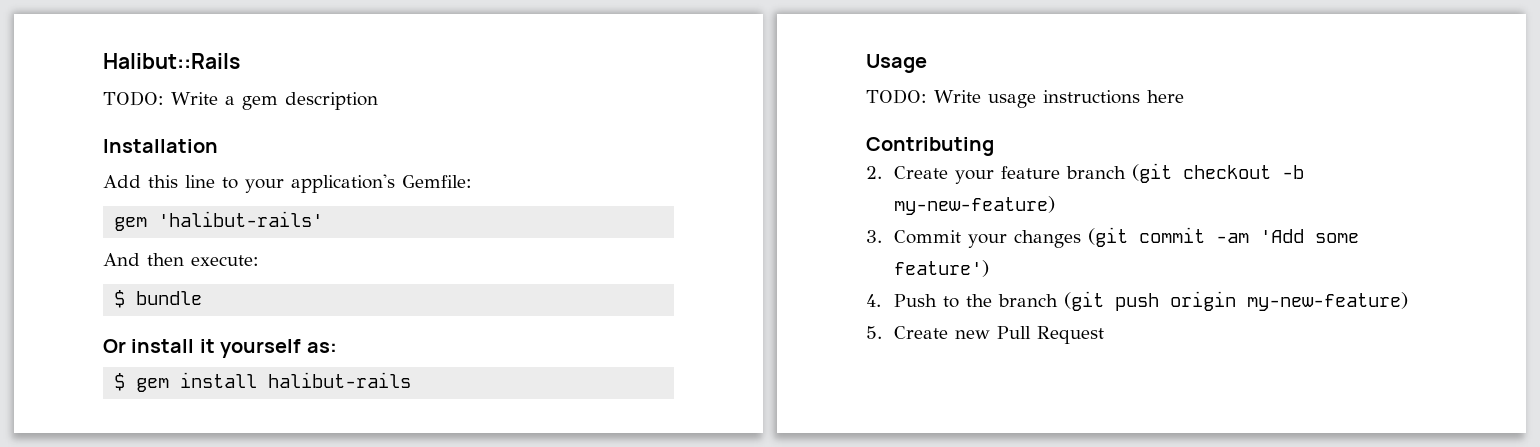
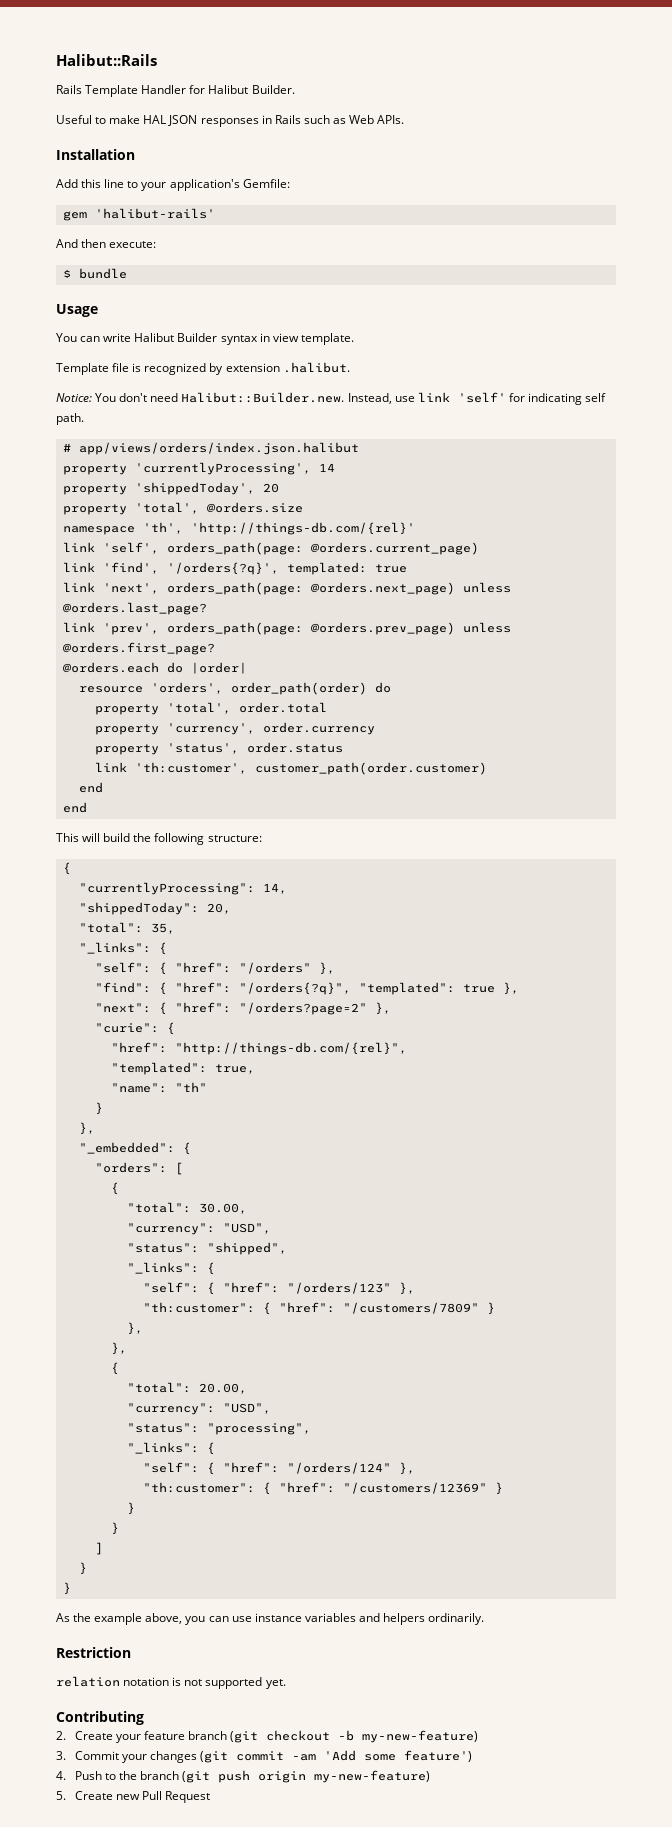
[103,91,378,110] TODO: Write a gem description -> [56,85,295,97] [56,115,405,127] Rails Template Handler for Halibut Builder. // Useful to make HAL JSON responses in Rails such as Web APIs.
[103,339,337,358] [114,372,412,392] [866,54,927,73] [866,89,1184,108] Or install it yourself as: // $ gem install halibut-rails // Usage // TODO: Write usage instructions here -> [56,304,98,317] [56,333,354,345] [56,362,350,375] [56,392,607,405] [56,413,84,425] [62,442,359,455] [62,462,335,475] [62,482,279,495] [62,502,303,515] [62,522,415,535] [62,542,479,555] [62,562,407,575] [62,582,511,595] [62,602,207,615] [62,622,511,635] [62,642,215,655] [62,662,247,674] [78,682,391,695] [94,702,327,715] [94,722,375,735] [94,742,343,755] [94,762,487,775] [78,782,103,793] [62,802,87,813] [56,833,262,845] [62,862,71,875] [78,882,287,895] [78,902,231,915] [78,922,175,934] [78,942,167,955] [94,962,335,975] [94,982,519,995] [94,1002,391,1015] [94,1022,175,1035] [110,1042,407,1055] [110,1062,255,1075] [110,1082,207,1093] [94,1102,103,1115] [78,1122,95,1135] [78,1142,191,1155] [94,1162,183,1175] [110,1182,119,1195] [126,1202,247,1214] [126,1223,271,1235] [126,1242,287,1255] [126,1262,215,1275] [142,1282,415,1295] [142,1302,495,1315] [126,1322,143,1335] [110,1342,127,1355] [110,1362,119,1375] [126,1382,247,1394] [126,1403,271,1415] [126,1423,311,1435] [126,1442,215,1455] [142,1462,415,1475] [142,1482,503,1495] [126,1502,135,1515] [110,1522,119,1535] [94,1542,103,1555] [78,1562,87,1575] [62,1582,71,1595] [56,1613,485,1625] [56,1647,131,1658] [56,1676,286,1689] Usage // You can write Halibut Builder syntax in view template. // Template file is recognized by extension .halibut. // Notice: You don't need Halibut::Builder.new. Instead, use link 'self' for indicating self path. // # app/views/orders/index.json.halibut // property 'currentlyProcessing', 14 // property 'shippedToday', 20 // property 'total', @orders.size // namespace 'th', 'http://things-db.com/{rel}' // link 'self', orders_path(page: @orders.current_page) // link 'find', '/orders{?q}', templated: true // link 'next', orders_path(page: @orders.next_page) unless @orders.last_page? // link 'prev', orders_path(page: @orders.prev_page) unless @orders.first_page? // @orders.each do |order| // resource 'orders', order_path(order) do // property 'total', order.total // property 'currency', order.currency // property 'status', order.status // link 'th:customer', customer_path(order.customer) // end // end // This will build the following structure: // { // "currentlyProcessing": 14, // "shippedToday": 20, // "total": 35, // "_links": { // "self": { "href": "/orders" }, // "find": { "href": "/orders{?q}", "templated": true }, // "next": { "href": "/orders?page=2" }, // "curie": { // "href": "http://things-db.com/{rel}", // "templated": true, // "name": "th" // } // }, // "_embedded": { // "orders": [ // { // "total": 30.00, // "currency": "USD", // "status": "shipped", // "_links": { // "self": { "href": "/orders/123" }, // "th:customer": { "href": "/customers/7809" } // }, // }, // { // "total": 20.00, // "currency": "USD", // "status": "processing", // "_links": { // "self": { "href": "/orders/124" }, // "th:customer": { "href": "/customers/12369" } // } // } // ] // } // } // As the example above, you can use instance variables and helpers ordinarily. // Restriction // relation notation is not supported yet.

